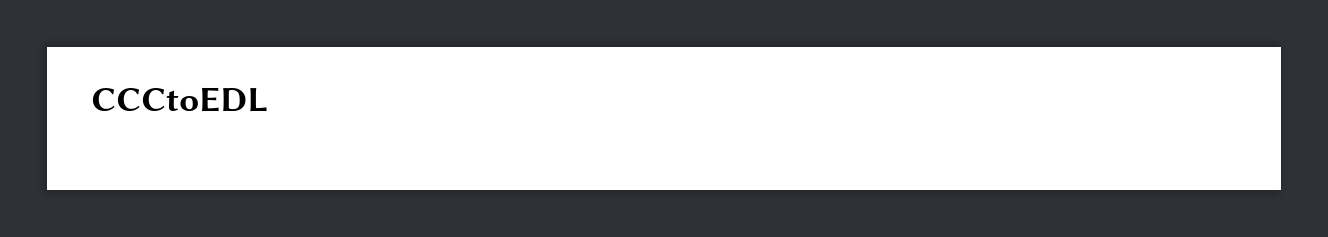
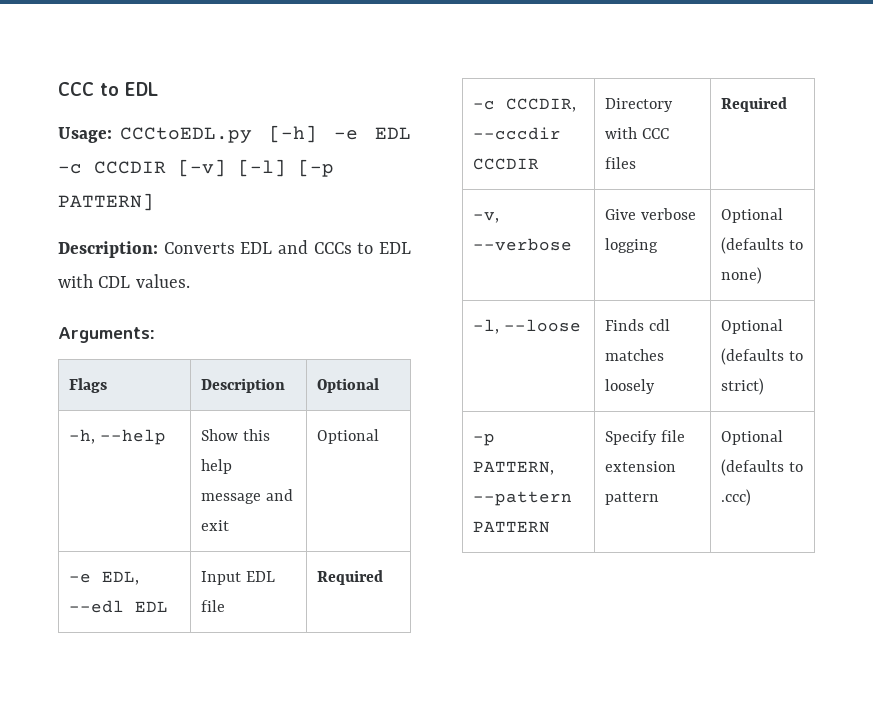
[91,87,268,112] CCCtoEDL -> [58,82,158,96] [58,125,411,143] [58,159,334,177] [58,193,154,211] [58,240,411,258] [58,274,190,288] [58,327,155,343] [69,378,108,393] [201,378,286,393] [317,378,380,393] [69,429,167,445] [201,429,271,441] [201,459,233,474] [201,489,294,504] [201,520,230,531] [317,429,380,444] [69,571,140,585] [69,600,169,613] [201,571,276,585] [201,600,226,612] [317,570,384,585] [473,98,577,112] [473,127,562,140] [473,158,540,170] [605,98,674,112] [605,127,670,139] [605,157,637,169] [721,97,788,112] [473,212,500,223] [473,238,573,251] [605,208,697,220] [605,238,659,253] [721,208,784,223] [721,237,804,254] [721,267,763,284] [473,319,582,334] [605,319,671,331] [605,349,665,361] [605,379,656,394] [721,319,784,334] [721,348,804,365] [721,378,765,395] [473,433,496,446] [473,461,555,475] [473,491,573,506] [473,521,551,533] [605,430,686,445] [605,461,677,472] [605,492,660,505] [721,430,784,445] [721,459,804,476] [721,489,752,506] CCC to EDL // Usage: CCCtoEDL.py [-h] -e EDL -c CCCDIR [-v] [-l] [-p PATTERN] // Description: Converts EDL and CCCs to EDL with CDL values. // Arguments: // Flags | Description | Optional // -h, --help | Show this help message and exit | Optional // -e EDL, --edl EDL | Input EDL file | Required // -c CCCDIR, --cccdir CCCDIR | Directory with CCC files | Required // -v, --verbose | Give verbose logging | Optional (defaults to none) // -l, --loose | Finds cdl matches loosely | Optional (defaults to strict) // -p PATTERN, --pattern PATTERN | Specify file extension pattern | Optional (defaults to .ccc)

